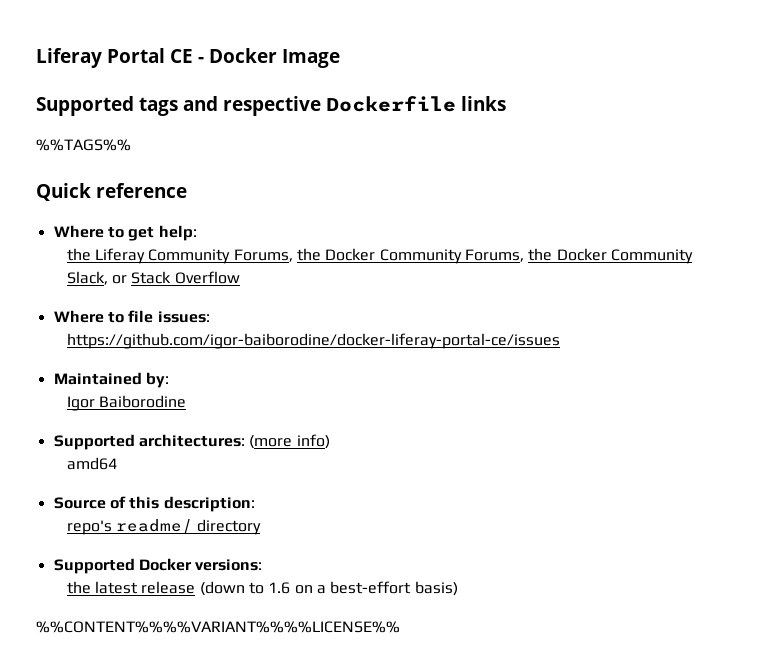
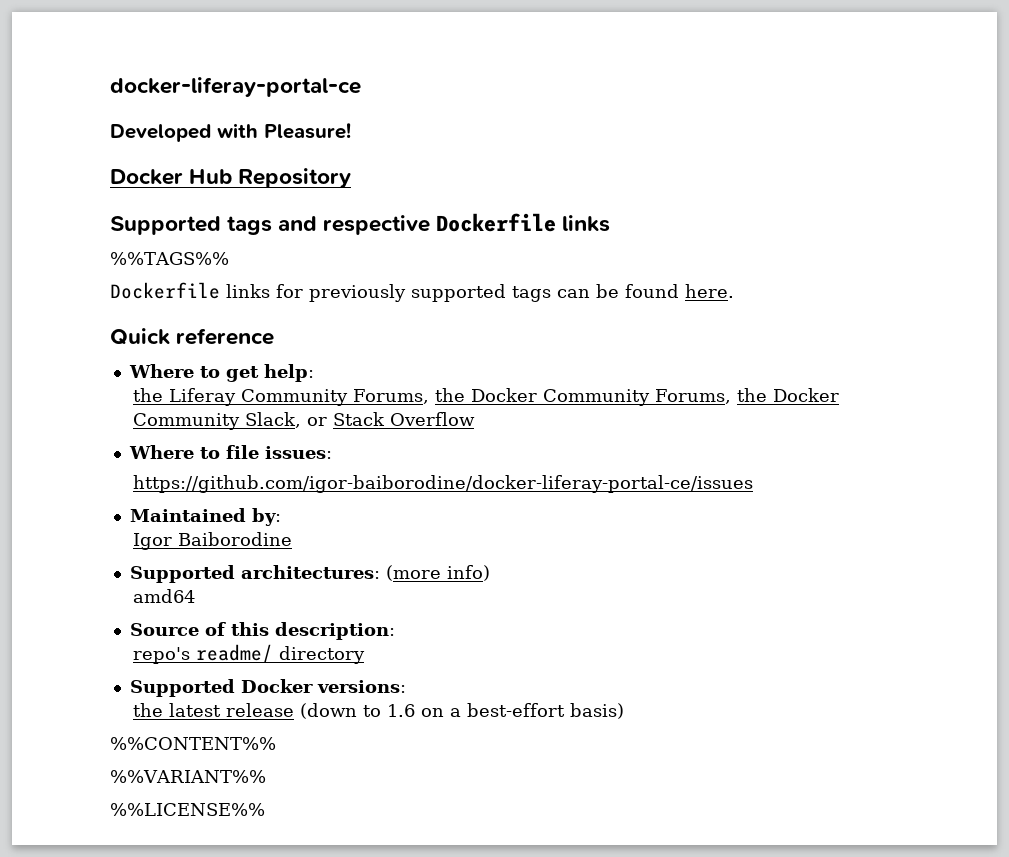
[36,48,340,68] Liferay Portal CE - Docker Image -> [110,77,361,97] [110,123,351,142] [110,168,352,188] docker-liferay-portal-ce // Developed with Pleasure! // Docker Hub Repository
(131, 145) none -> [110,282,734,302] // Dockerfile links for previously supported tags can be found here.
[36,621,400,633] %%CONTENT%%%%VARIANT%%%%LICENSE%% -> [110,737,276,750] [110,770,266,783] [110,803,265,816] %%CONTENT%% // %%VARIANT%% // %%LICENSE%%

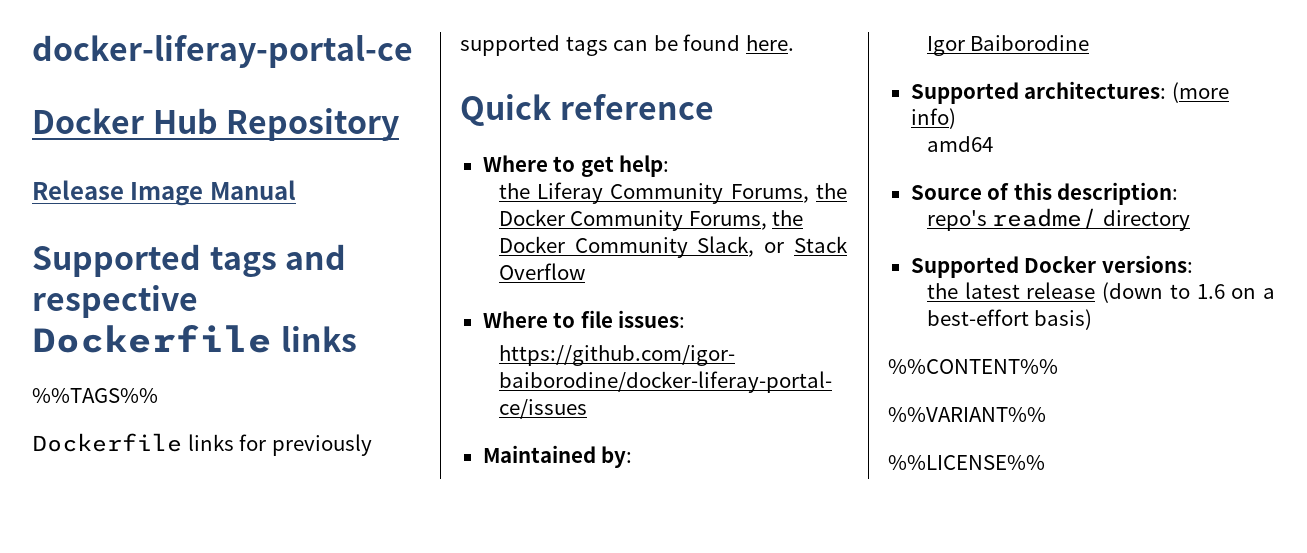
[110,123,351,142] // Developed with Pleasure! -> (413, 51) none
(352, 178) none -> [32,180,296,206] // Release Image Manual

